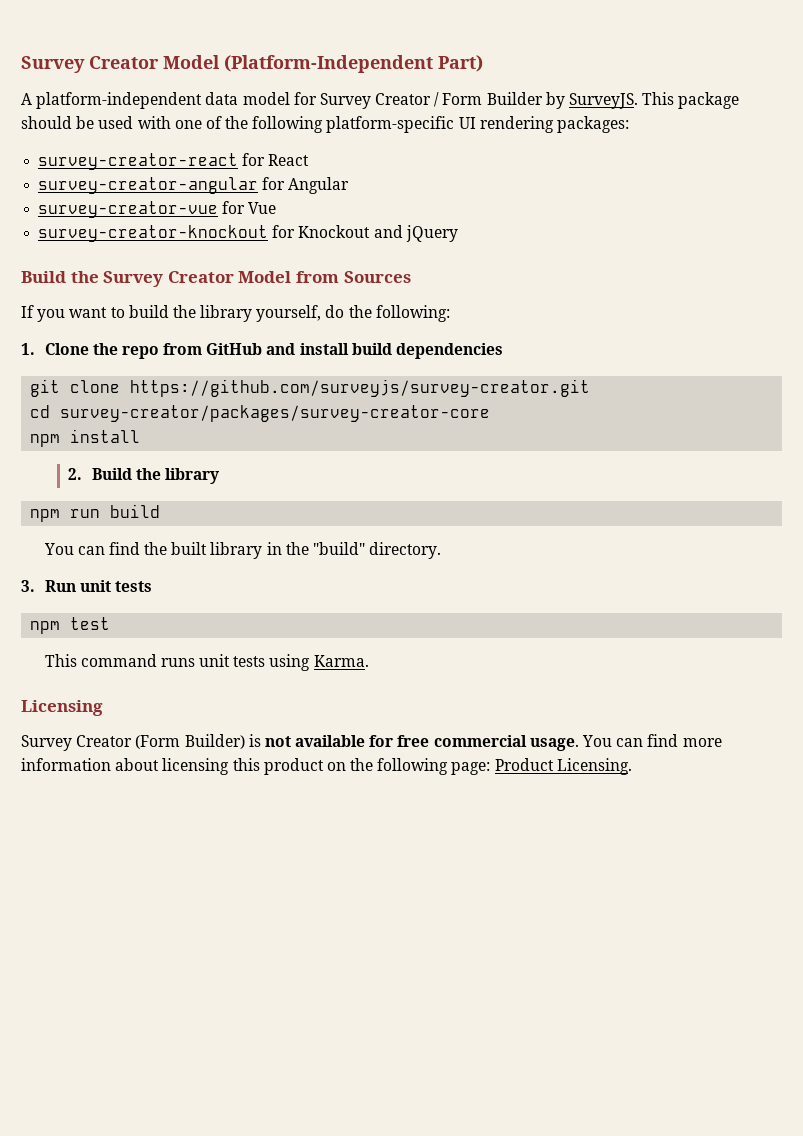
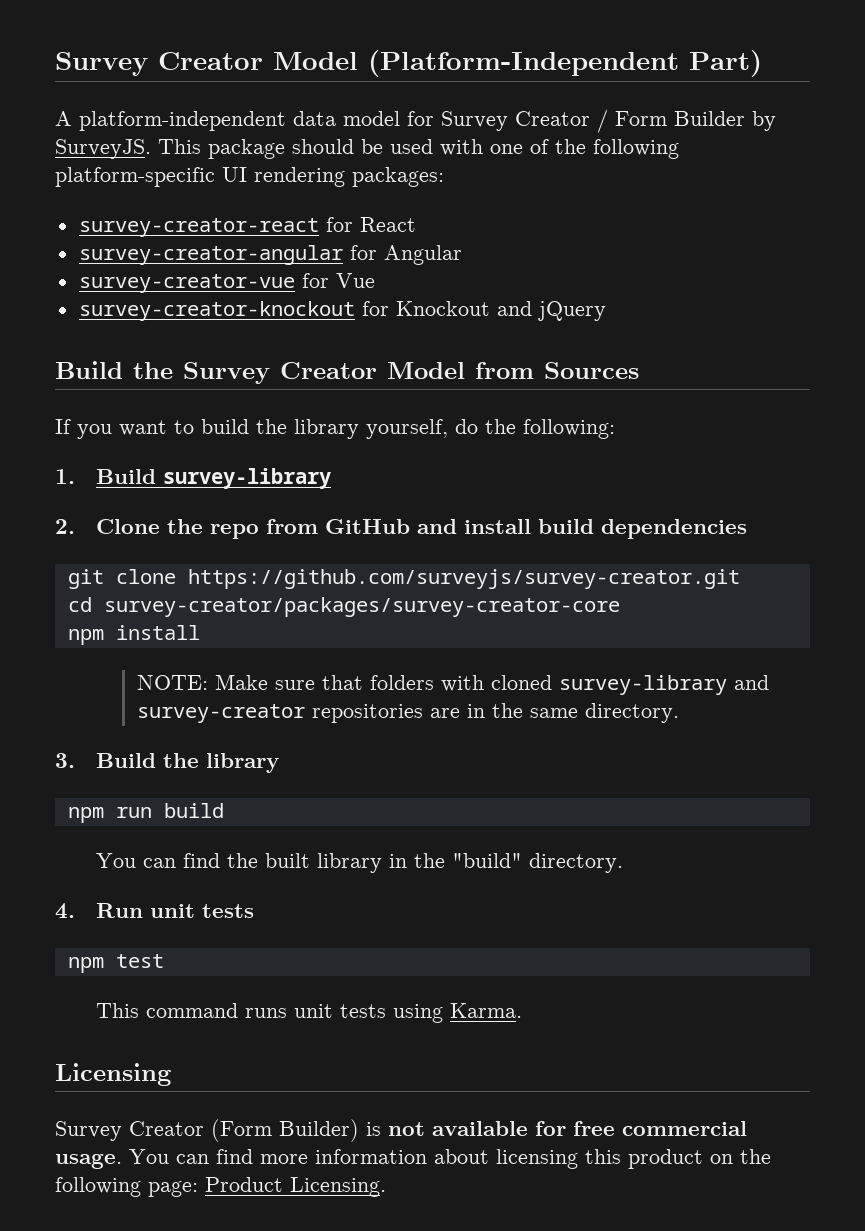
(35, 349) none -> [95,468,331,489] [55,519,75,534] Build survey-library // 2.
[68,468,83,480] 2. -> [136,674,769,695] [136,703,679,723] [55,753,75,768] NOTE: Make sure that folders with cloned survey-library and survey-creator repositories are in the same directory. // 3.
[21,580,35,592] 3. -> [55,903,75,919] 4.

